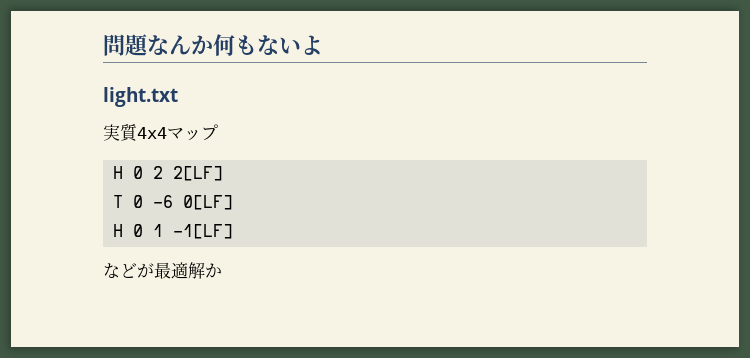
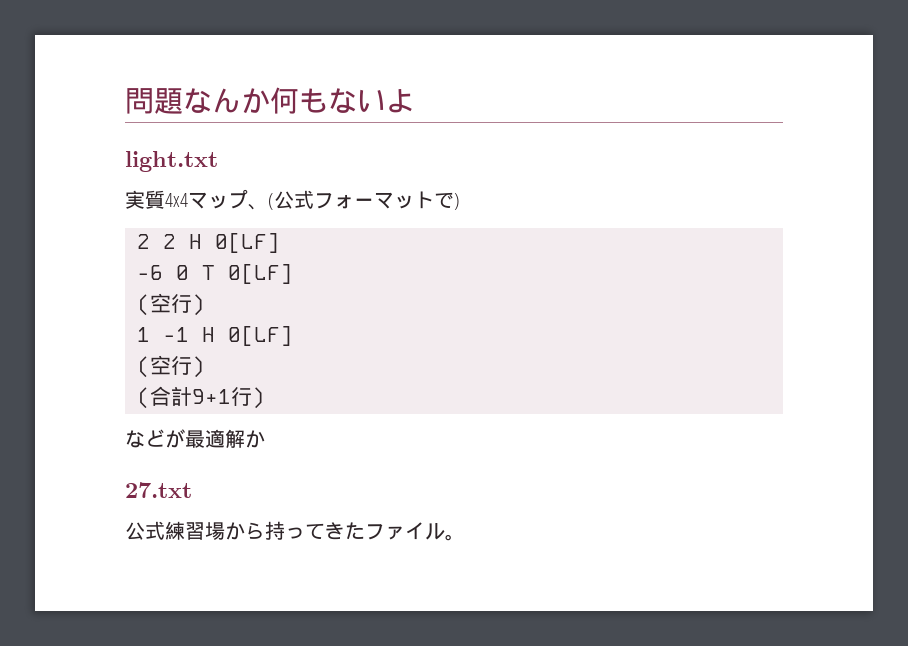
[113,166,224,181] [113,195,234,210] [113,224,234,239] [103,262,222,279] // H 0 2 2[LF] // T 0 -6 0[LF] // H 0 1 -1[LF] // などが最適解か -> [248,190,460,210] [137,233,280,253] [137,264,293,284] [137,293,205,316] [137,326,293,346] [137,355,205,378] [137,386,265,409] [125,429,265,448] [125,482,192,498] [125,521,465,541] 、(公式フォーマットで) // 2 2 H 0[LF] // -6 0 T 0[LF] // (空行) // 1 -1 H 0[LF] // (空行) // (合計9+1行) // などが最適解か // 27.txt // 公式練習場から持ってきたファイル。

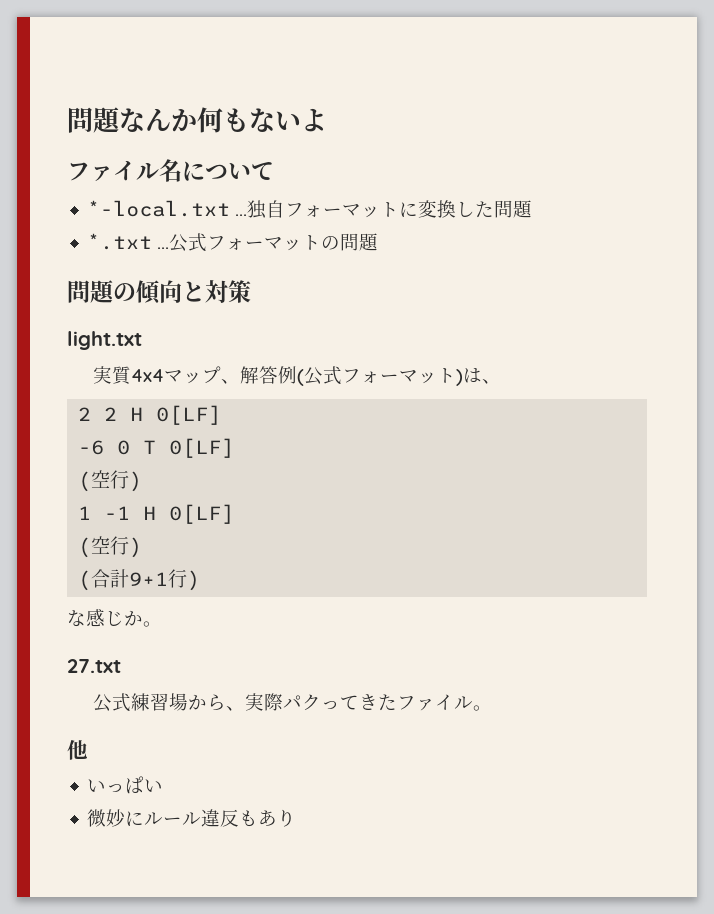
(415, 101) none -> [67,159,274,182] [87,200,533,219] [87,233,379,252] [67,280,251,304] // ファイル名について // *-local.txt ...独自フォーマットに変換した問題 // *.txt ...公式フォーマットの問題 // 問題の傾向と対策
(268, 207) none -> [240,366,298,384] 解答例
[434,192,460,210] で) -> [456,368,502,386] )は、
[145,429,265,448] どが最適解か -> [86,609,162,627] 感じか。
[265,521,285,540] 持 -> [226,693,322,711] 、実際パク
(465, 537) none -> [67,739,88,760] [87,776,164,794] [87,809,297,827] // 他 // いっぱい // 微妙にルール違反もあり

